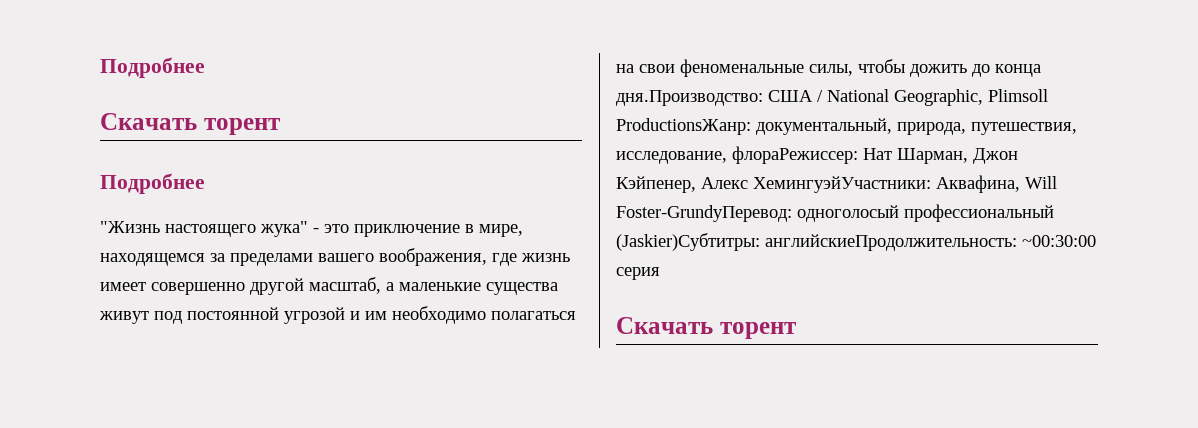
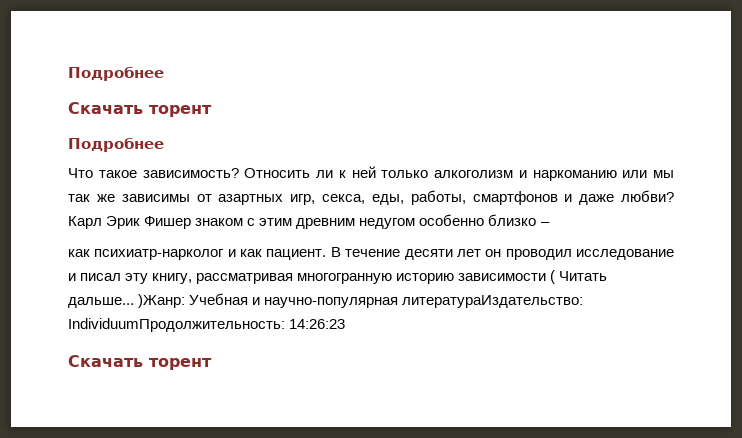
[100,221,523,237] [100,248,570,266] [100,277,558,295] [99,306,576,324] [616,59,1041,77] [616,89,1048,106] [616,118,1077,135] [616,146,1018,164] [616,175,1057,193] [616,204,1054,222] [616,233,1096,251] [616,267,660,280] "Жизнь настоящего жука" - это приключение в мире, находящемся за пределами вашего воображения, где жизнь имеет совершенно другой масштаб, а маленькие существа живут под постоянной угрозой и им необходимо полагаться на свои феноменальные силы, чтобы дожить до конца дня.Производство: США / National Geographic, Plimsoll ProductionsЖанр: документальный, природа, путешествия, исследование, флораРежиссер: Нат Шарман, Джон Кэйпенер, Алекс ХемингуэйУчастники: Аквафина, Will Foster-GrundyПеревод: одноголосый профессиональный (Jaskier)Субтитры: английскиеПродолжительность: ~00:30:00 серия -> [68,166,674,181] [68,190,674,205] [68,214,550,229] [68,247,675,260] [68,270,608,284] [68,293,584,308] [68,318,346,332] Что такое зависимость? Относить ли к ней только алкоголизм и наркоманию или мы так же зависимы от азартных игр, секса, еды, работы, смартфонов и даже любви? Карл Эрик Фишер знаком с этим древним недугом особенно близко – // как психиатр-нарколог и как пациент. В течение десяти лет он проводил исследование и писал эту книгу, рассматривая многогранную историю зависимости ( Читать дальше... )Жанр: Учебная и научно-популярная литератураИздательство: IndividuumПродолжительность: 14:26:23

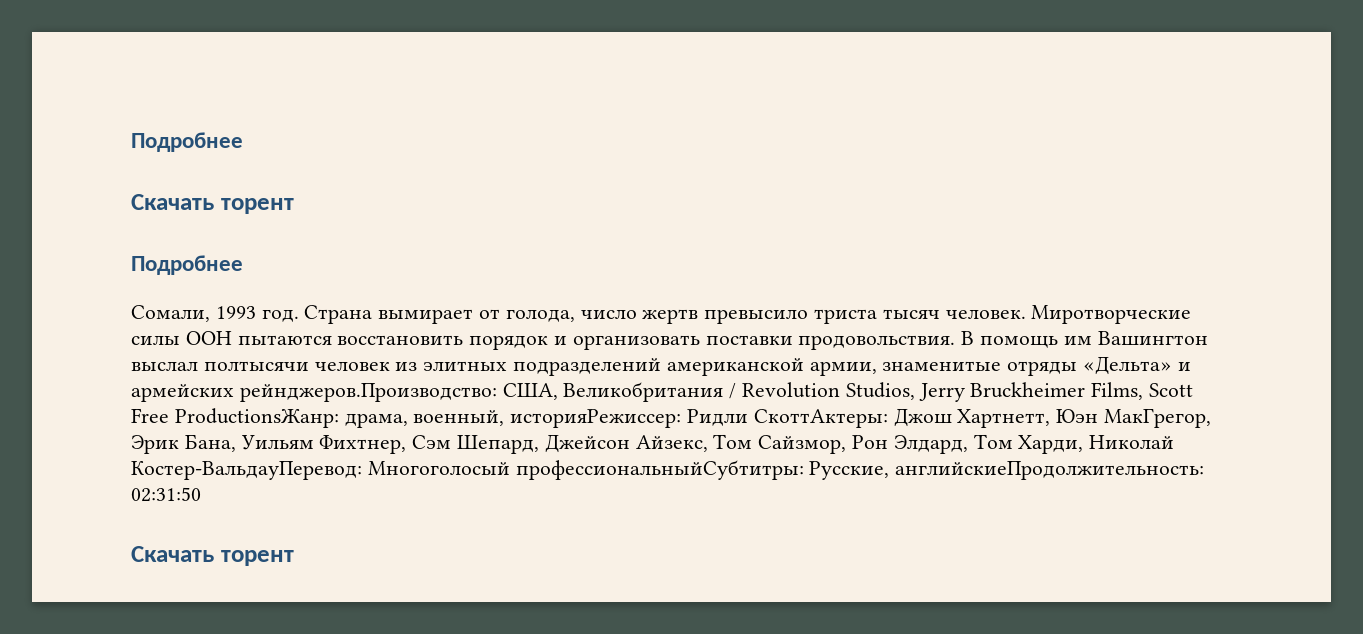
[68,166,674,181] [68,190,674,205] [68,214,550,229] [68,247,675,260] [68,270,608,284] [68,293,584,308] [68,318,346,332] Что такое зависимость? Относить ли к ней только алкоголизм и наркоманию или мы так же зависимы от азартных игр, секса, еды, работы, смартфонов и даже любви? Карл Эрик Фишер знаком с этим древним недугом особенно близко – // как психиатр-нарколог и как пациент. В течение десяти лет он проводил исследование и писал эту книгу, рассматривая многогранную историю зависимости ( Читать дальше... )Жанр: Учебная и научно-популярная литератураИздательство: IndividuumПродолжительность: 14:26:23 -> [131,305,1192,324] [131,331,1208,350] [131,356,1191,376] [131,382,1194,402] [131,408,1212,428] [131,434,1175,454] [131,460,1205,480] [131,487,201,502] Сомали, 1993 год. Страна вымирает от голода, число жертв превысило триста тысяч человек. Миротворческие силы ООН пытаются восстановить порядок и организовать поставки продовольствия. В помощь им Вашингтон выслал полтысячи человек из элитных подразделений американской армии, знаменитые отряды «Дельта» и армейских рейнджеров.Производство: США, Великобритания / Revolution Studios, Jerry Bruckheimer Films, Scott Free ProductionsЖанр: драма, военный, историяРежиссер: Ридли СкоттАктеры: Джош Хартнетт, Юэн МакГрегор, Эрик Бана, Уильям Фихтнер, Сэм Шепард, Джейсон Айзекс, Том Сайзмор, Рон Элдард, Том Харди, Николай Костер-ВальдауПеревод: Многоголосый профессиональныйСубтитры: Русские, английскиеПродолжительность: 02:31:50

